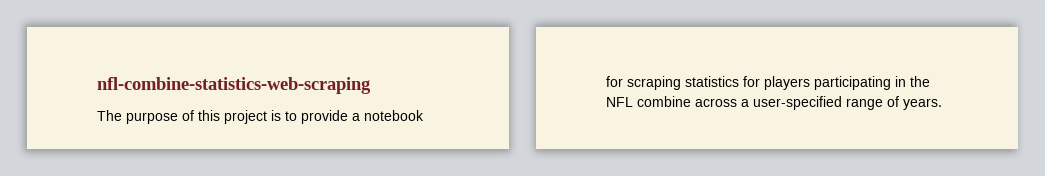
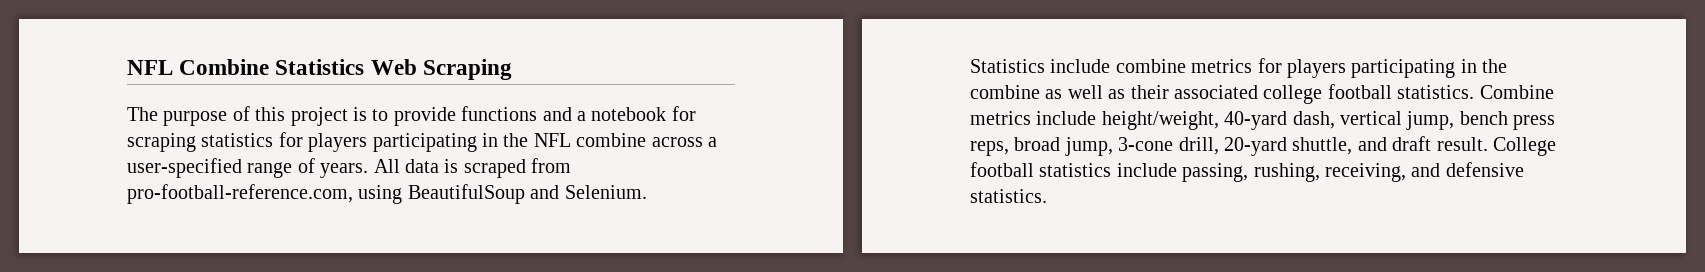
[97,77,371,94] nfl-combine-statistics-web-scraping -> [127,59,512,80] NFL Combine Statistics Web Scraping
(348, 117) none -> [461,106,572,121] functions and
(942, 104) none -> [373,158,572,178] [127,184,647,204] [970,58,1508,78] [970,84,1554,104] [970,111,1556,130] [970,136,1556,156] [970,162,1524,182] [970,189,1047,203] All data is scraped from pro-football-reference.com, using BeautifulSoup and Selenium. // Statistics include combine metrics for players participating in the combine as well as their associated college football statistics. Combine metrics include height/weight, 40-yard dash, vertical jump, bench press reps, broad jump, 3-cone drill, 20-yard shuttle, and draft result. College football statistics include passing, rushing, receiving, and defensive statistics.

